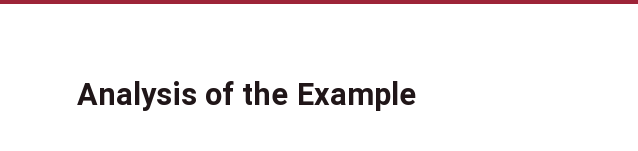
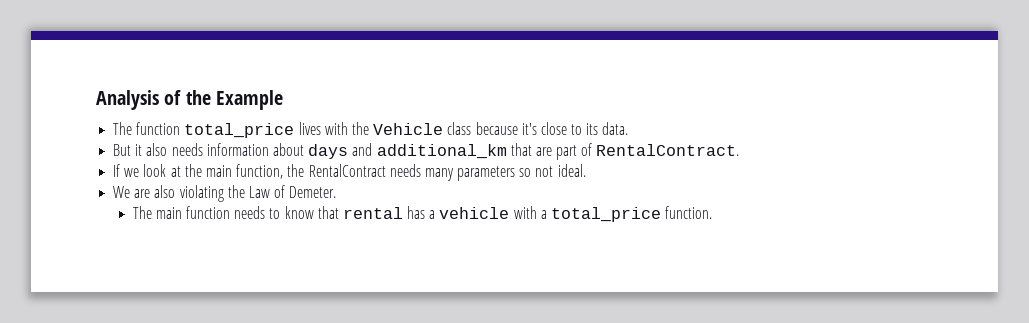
(416, 96) none -> [113,122,629,138] [113,143,740,160] [113,164,586,181] [113,185,337,202] [132,206,713,222] // The function total_price lives with the Vehicle class because it's close to its data. // But it also needs information about days and additional_km that are part of RentalContract. // If we look at the main function, the RentalContract needs many parameters so not ideal. // We are also violating the Law of Demeter. // The main function needs to know that rental has a vehicle with a total_price function.

